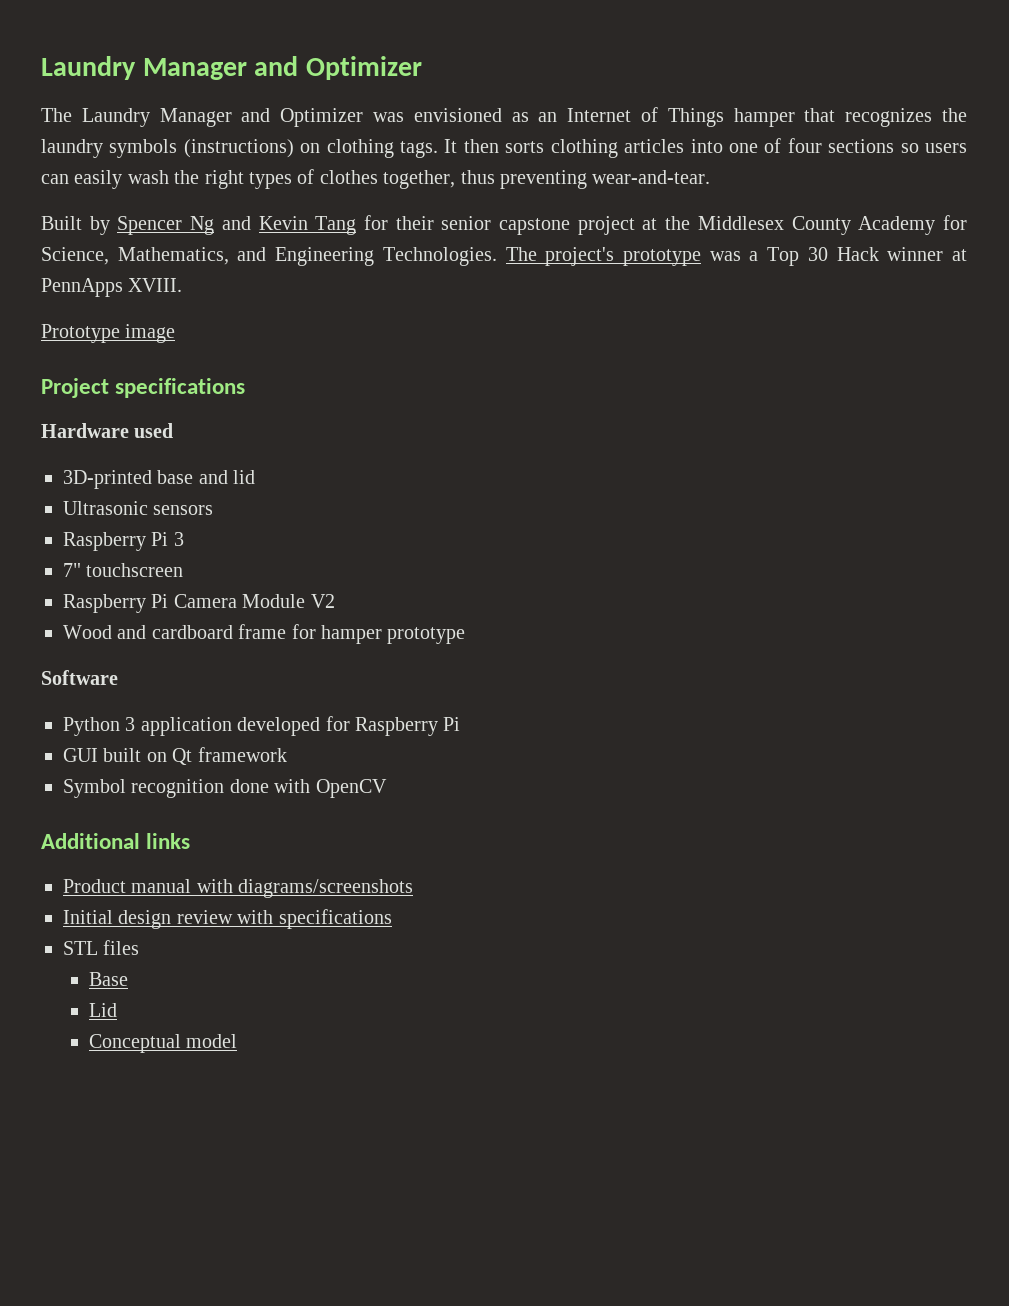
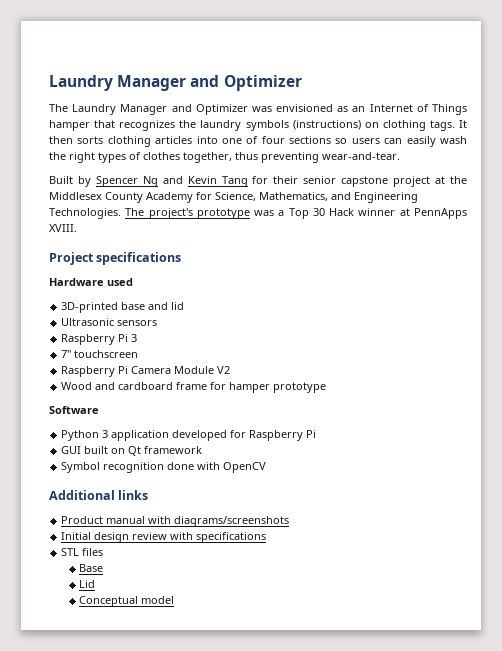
[41,324,176,343] // Prototype image -> (77, 228) none

